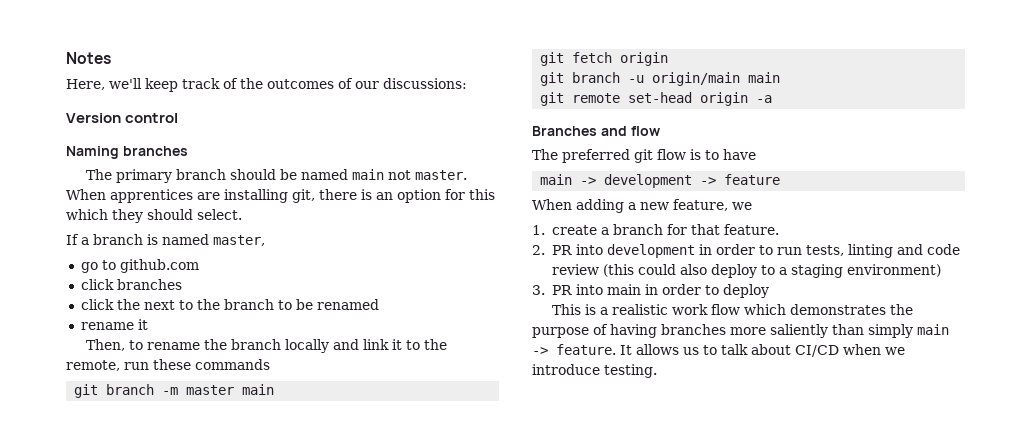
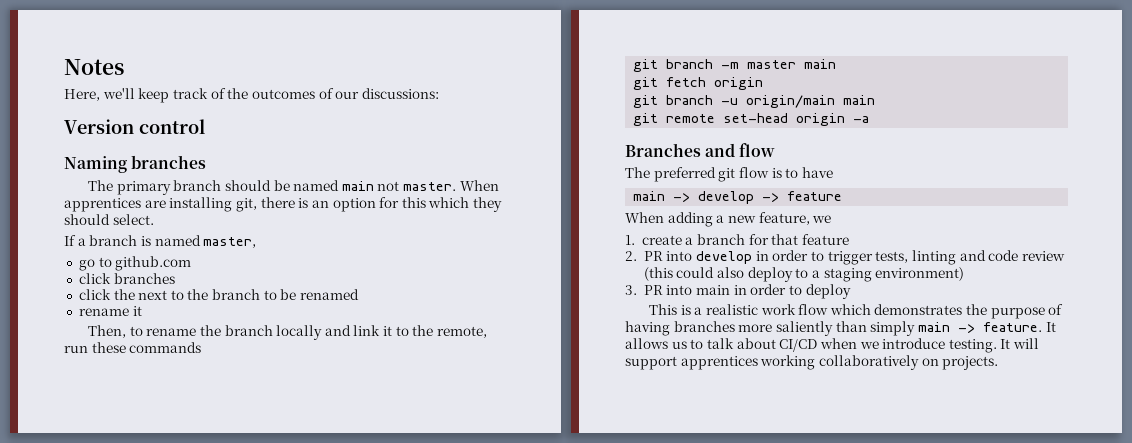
[604,174,693,188] development -> [698,191,755,204] develop
[723,224,779,235] feature. -> [801,234,849,245] feature
[606,244,802,258] development in order to run -> [696,250,873,265] develop in order to trigger
(657, 371) none -> [1000,338,1040,349] [625,355,999,370] It will support apprentices working collaboratively on projects.

